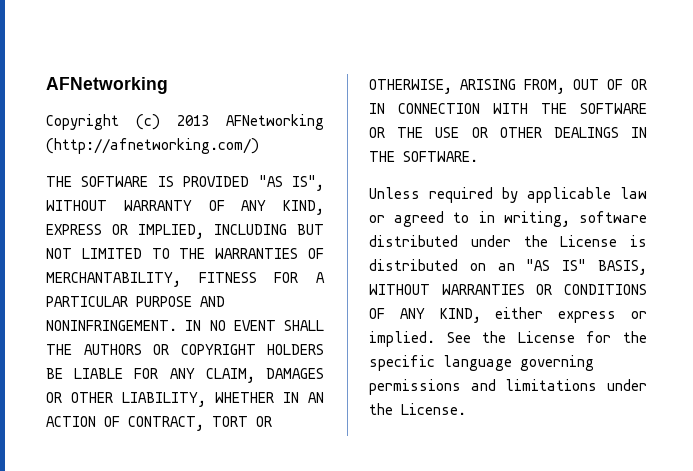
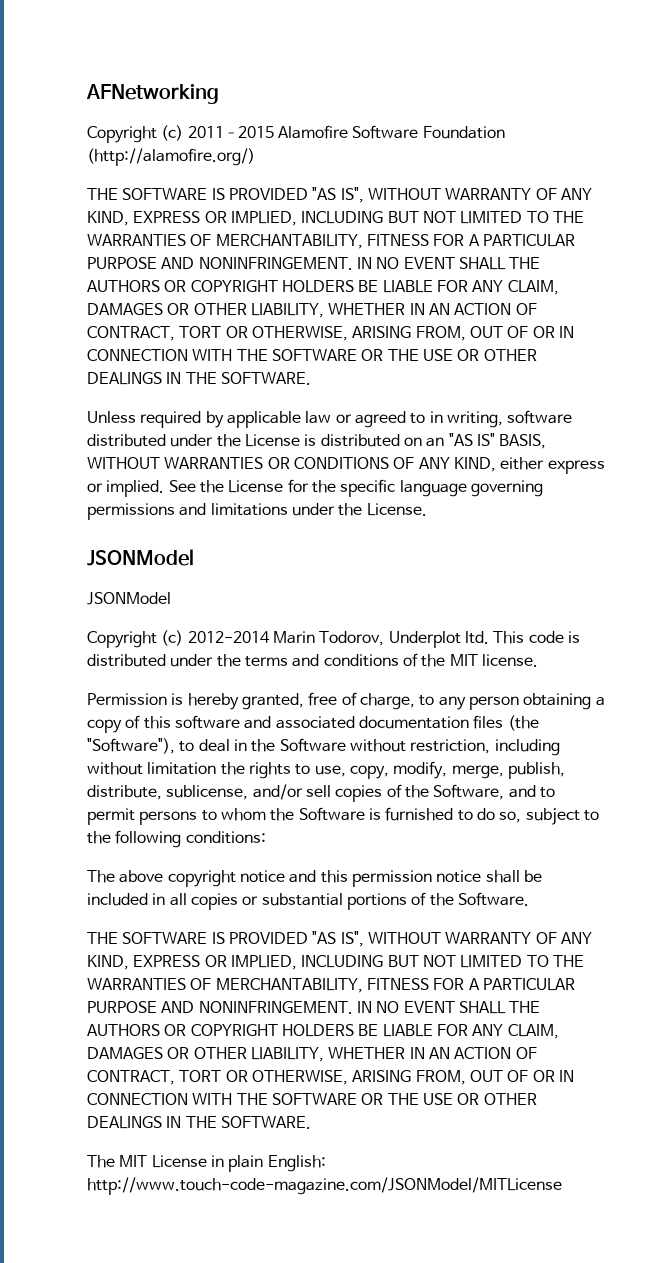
[177,114,324,130] [46,138,259,154] 2013 AFNetworking (http://afnetworking.com/) -> [187,125,505,139] [87,148,255,166] 2011–2015 Alamofire Software Foundation (http://alamofire.org/)
(466, 409) none -> [87,549,194,566] [87,592,171,605] [87,630,580,648] [87,653,538,667] [87,692,605,710] [87,715,539,733] [87,738,560,756] [87,761,565,779] [87,784,555,802] [87,807,599,825] [87,830,266,848] [87,870,542,887] [87,892,529,910] [87,931,592,947] [87,955,584,970] [87,978,575,993] [87,1001,541,1014] [87,1024,559,1039] [87,1047,537,1062] [87,1070,574,1085] [87,1093,537,1105] [87,1116,311,1129] [87,1155,326,1172] [87,1177,562,1195] // JSONModel // JSONModel // Copyright (c) 2012-2014 Marin Todorov, Underplot ltd. This code is distributed under the terms and conditions of the MIT license. // Permission is hereby granted, free of charge, to any person obtaining a copy of this software and associated documentation files (the "Software"), to deal in the Software without restriction, including without limitation the rights to use, copy, modify, merge, publish, distribute, sublicense, and/or sell copies of the Software, and to permit persons to whom the Software is furnished to do so, subject to the following conditions: // The above copyright notice and this permission notice shall be included in all copies or substantial portions of the Software. // THE SOFTWARE IS PROVIDED "AS IS", WITHOUT WARRANTY OF ANY KIND, EXPRESS OR IMPLIED, INCLUDING BUT NOT LIMITED TO THE WARRANTIES OF MERCHANTABILITY, FITNESS FOR A PARTICULAR PURPOSE AND NONINFRINGEMENT. IN NO EVENT SHALL THE AUTHORS OR COPYRIGHT HOLDERS BE LIABLE FOR ANY CLAIM, DAMAGES OR OTHER LIABILITY, WHETHER IN AN ACTION OF CONTRACT, TORT OR OTHERWISE, ARISING FROM, OUT OF OR IN CONNECTION WITH THE SOFTWARE OR THE USE OR OTHER DEALINGS IN THE SOFTWARE. // The MIT License in plain English: http://www.touch-code-magazine.com/JSONModel/MITLicense

